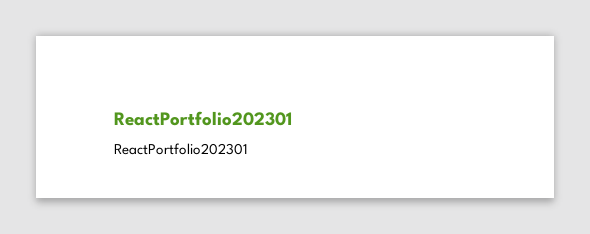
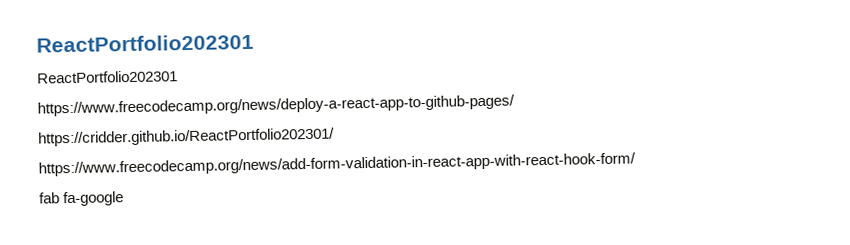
(248, 149) none -> [37,94,515,117] [38,127,335,147] [38,152,636,177] [39,191,125,207] // https://www.freecodecamp.org/news/deploy-a-react-app-to-github-pages/ // https://cridder.github.io/ReactPortfolio202301/ // https://www.freecodecamp.org/news/add-form-validation-in-react-app-with-react-hook-form/ // fab fa-google

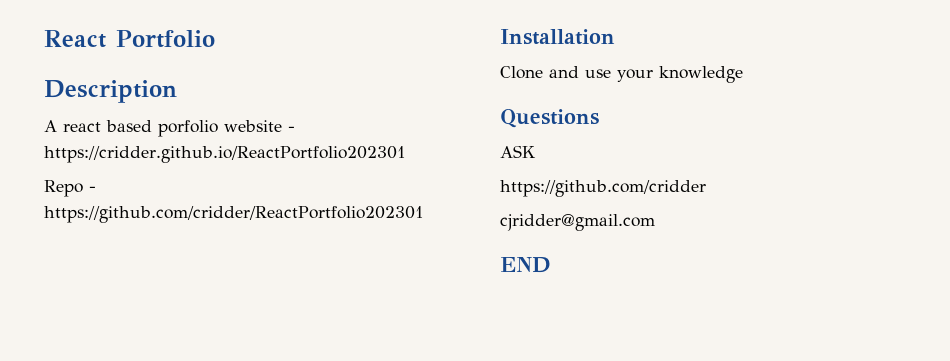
[36,33,254,53] [37,70,178,84] [37,94,515,117] [38,127,335,147] [38,152,636,177] [39,191,125,207] ReactPortfolio202301 // ReactPortfolio202301 // https://www.freecodecamp.org/news/deploy-a-react-app-to-github-pages/ // https://cridder.github.io/ReactPortfolio202301/ // https://www.freecodecamp.org/news/add-form-validation-in-react-app-with-react-hook-form/ // fab fa-google -> [44,30,215,48] [44,80,177,103] [44,120,295,137] [44,146,405,163] [44,180,96,197] [44,206,423,223] [500,29,615,45] [500,66,743,83] [500,109,599,128] [500,145,536,158] [500,180,706,197] [500,214,655,231] [500,257,551,273] React Portfolio // Description // A react based porfolio website - https://cridder.github.io/ReactPortfolio202301 // Repo - https://github.com/cridder/ReactPortfolio202301 // Installation // Clone and use your knowledge // Questions // ASK // https://github.com/cridder // cjridder@gmail.com // END

